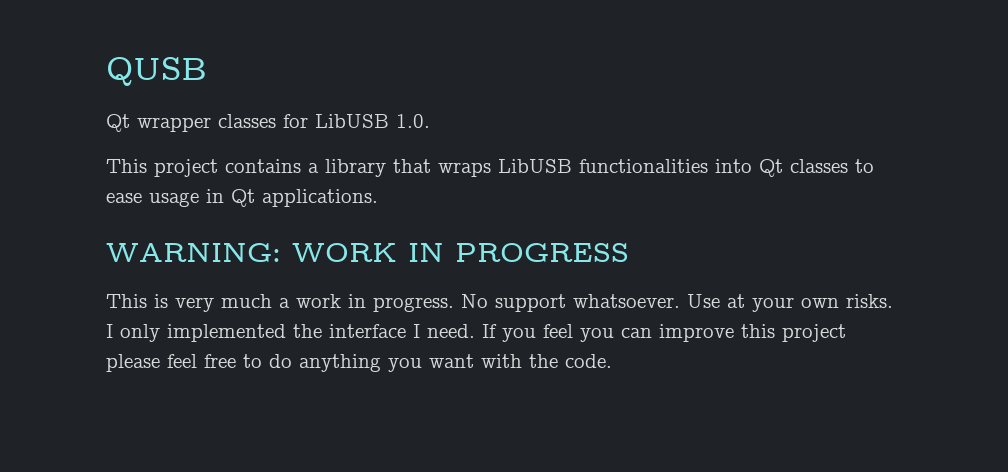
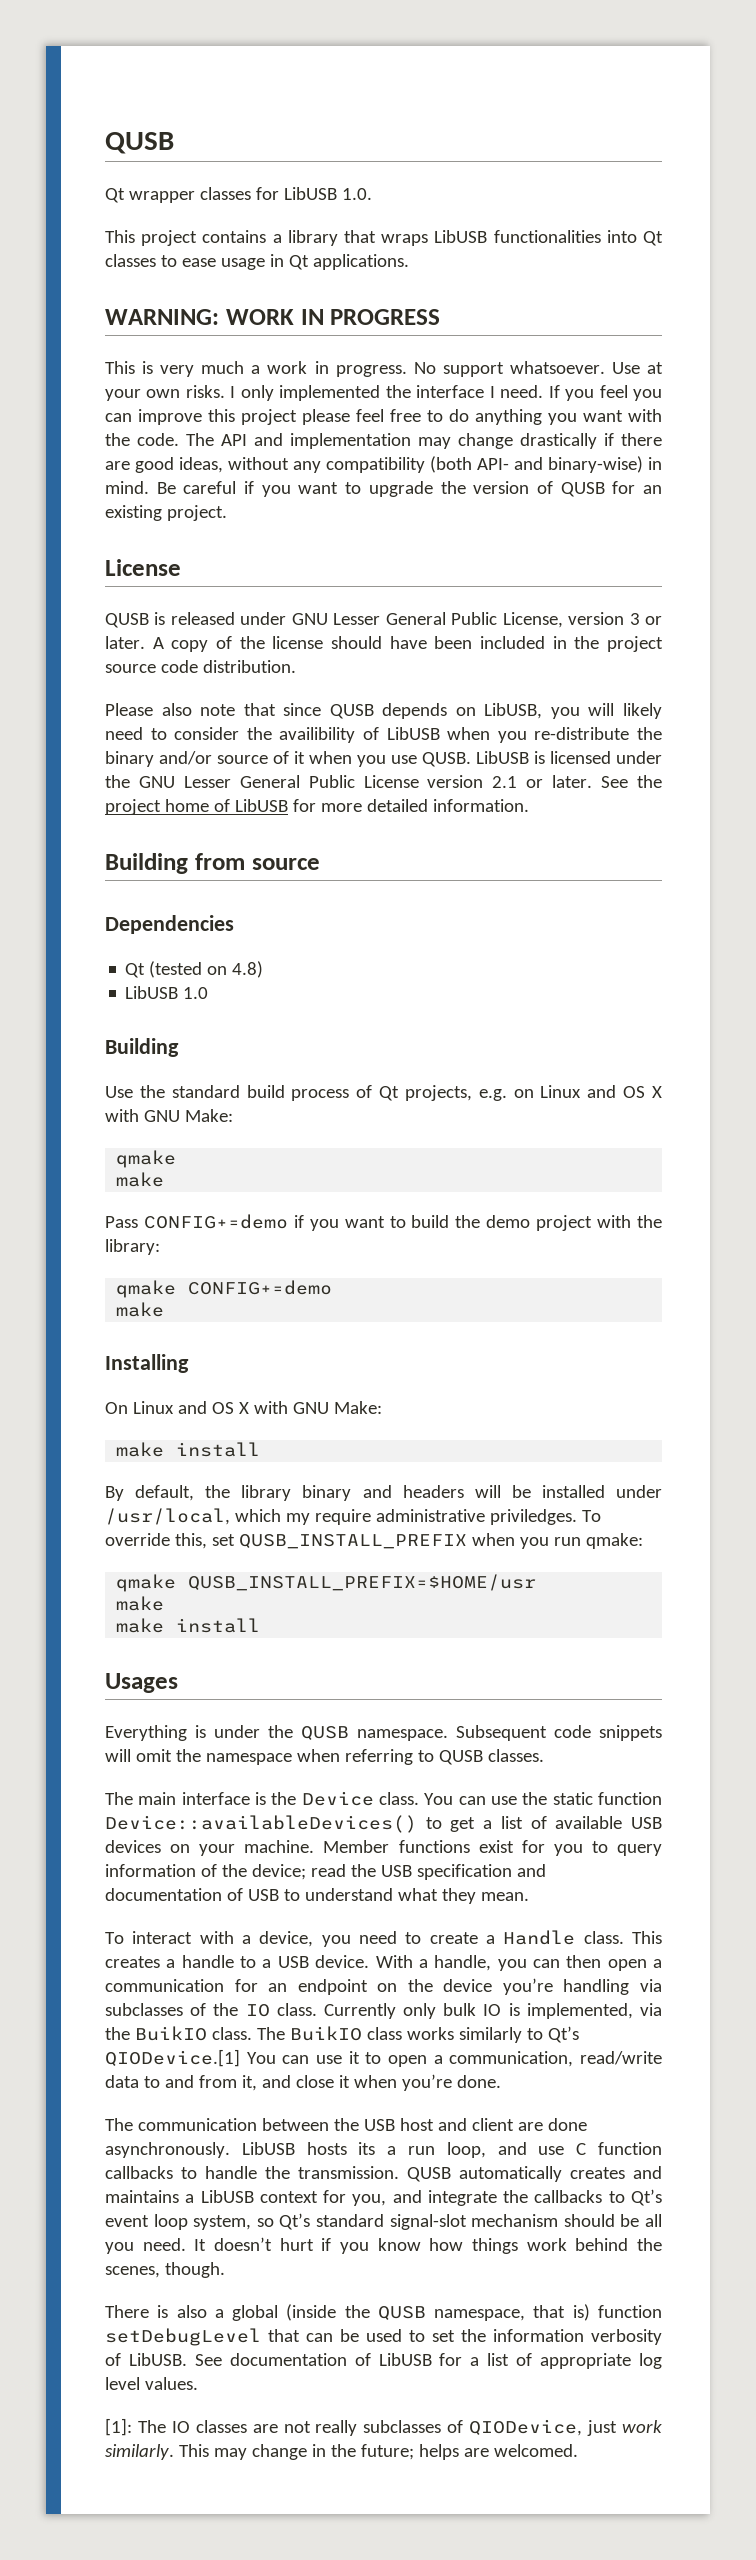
(612, 361) none -> [186,433,662,449] [105,456,662,473] [105,481,662,497] [105,505,227,521] [105,559,181,576] [105,612,662,628] [105,636,664,652] [105,660,296,673] [105,703,663,719] [105,727,663,743] [105,751,662,767] [105,775,663,788] [105,799,529,815] [105,853,320,874] [105,915,234,934] [125,961,264,978] [125,986,209,999] [105,1038,179,1057] [105,1085,663,1101] [105,1109,233,1122] [116,1150,177,1168] [116,1172,165,1187] [105,1214,663,1231] [105,1239,160,1255] [116,1280,333,1298] [116,1302,165,1317] [105,1354,189,1373] [105,1401,382,1414] [116,1442,261,1457] [105,1485,663,1501] [105,1508,601,1525] [105,1533,643,1549] [116,1574,537,1592] [116,1596,165,1611] [116,1618,261,1633] [105,1673,178,1693] [105,1725,662,1741] [105,1749,544,1765] [105,1791,662,1806] [105,1815,662,1833] [105,1840,663,1856] [105,1864,546,1880] [105,1888,529,1904] [105,1930,662,1947] [105,1955,663,1971] [105,1978,662,1995] [105,2003,662,2019] [105,2026,579,2043] [105,2049,662,2067] [105,2074,501,2091] [105,2118,587,2131] [105,2142,663,2158] [105,2166,662,2182] [105,2189,662,2206] [105,2213,663,2230] [105,2237,663,2254] [105,2262,225,2278] [105,2304,662,2321] [105,2328,662,2346] [105,2353,662,2369] [105,2377,198,2390] [105,2418,662,2436] [105,2444,578,2460] The API and implementation may change drastically if there are good ideas, without any compatibility (both API- and binary-wise) in mind. Be careful if you want to upgrade the version of QUSB for an existing project. // License // QUSB is released under GNU Lesser General Public License, version 3 or later. A copy of the license should have been included in the project source code distribution. // Please also note that since QUSB depends on LibUSB, you will likely need to consider the availibility of LibUSB when you re-distribute the binary and/or source of it when you use QUSB. LibUSB is licensed under the GNU Lesser General Public License version 2.1 or later. See the project home of LibUSB for more detailed information. // Building from source // Dependencies // Qt (tested on 4.8) // LibUSB 1.0 // Building // Use the standard build process of Qt projects, e.g. on Linux and OS X with GNU Make: // qmake // make // Pass CONFIG+=demo if you want to build the demo project with the library: // qmake CONFIG+=demo // make // Installing // On Linux and OS X with GNU Make: // make install // By default, the library binary and headers will be installed under /usr/local, which my require administrative priviledges. To override this, set QUSB_INSTALL_PREFIX when you run qmake: // qmake QUSB_INSTALL_PREFIX=$HOME/usr // make // make install // Usages // Everything is under the QUSB namespace. Subsequent code snippets will omit the namespace when referring to QUSB classes. // The main interface is the Device class. You can use the static function Device::availableDevices() to get a list of available USB devices on your machine. Member functions exist for you to query information of the device; read the USB specification and documentation of USB to understand what they mean. // To interact with a device, you need to create a Handle class. This creates a handle to a USB device. With a handle, you can then open a communication for an endpoint on the device you’re handling via subclasses of the IO class. Currently only bulk IO is implemented, via the BuikIO class. The BuikIO class works similarly to Qt’s QIODevice.[1] You can use it to open a communication, read/write data to and from it, and close it when you’re done. // The communication between the USB host and client are done asynchronously. LibUSB hosts its a run loop, and use C function callbacks to handle the transmission. QUSB automatically creates and maintains a LibUSB context for you, and integrate the callbacks to Qt’s event loop system, so Qt’s standard signal-slot mechanism should be all you need. It doesn’t hurt if you know how things work behind the scenes, though. // There is also a global (inside the QUSB namespace, that is) function setDebugLevel that can be used to set the information verbosity of LibUSB. See documentation of LibUSB for a list of appropriate log level values. // [1]: The IO classes are not really subclasses of QIODevice, just work similarly. This may change in the future; helps are welcomed.

